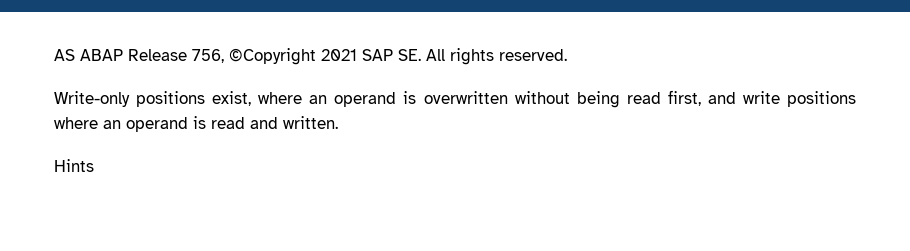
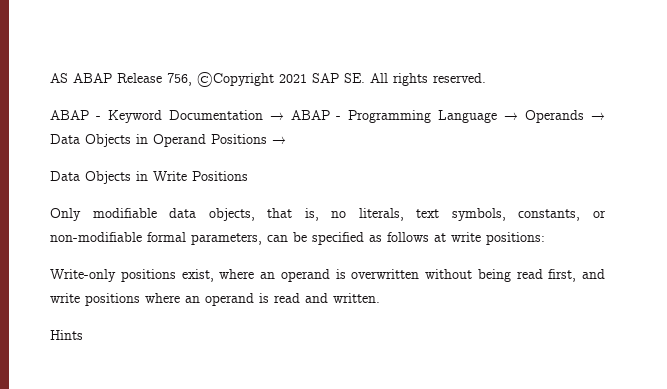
(567, 55) none -> [50,110,606,123] [50,134,286,147] [50,171,248,184] [50,208,606,221] [50,232,545,245] // ABAP - Keyword Documentation → ABAP - Programming Language → Operands → Data Objects in Operand Positions → // Data Objects in Write Positions // Only modifiable data objects, that is, no literals, text symbols, constants, or non-modifiable formal parameters, can be specified as follows at write positions:

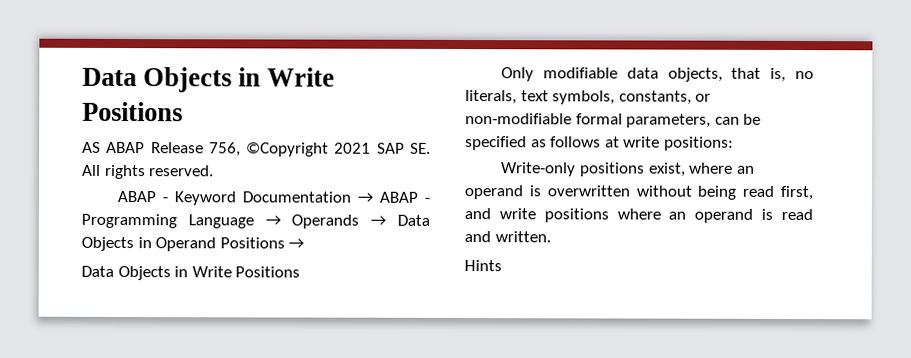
(50, 78) none -> [82,67,336,93] [82,101,183,122] Data Objects in Write Positions //

